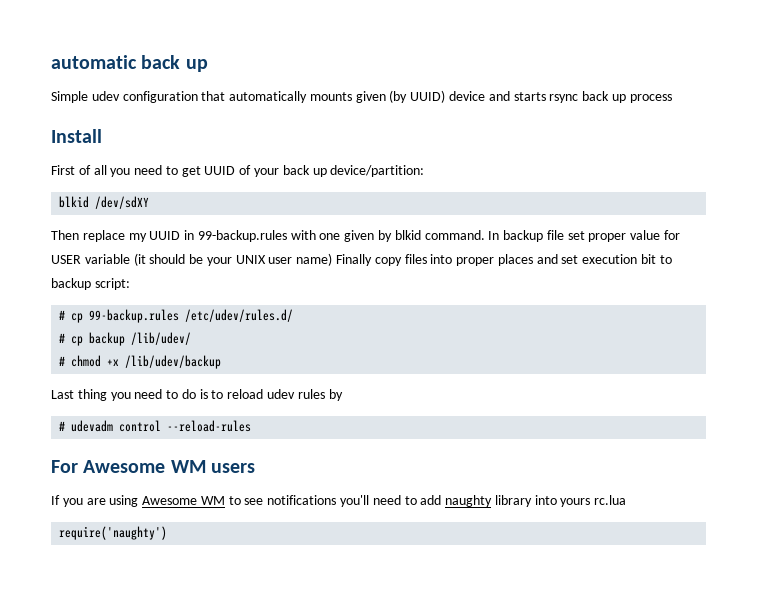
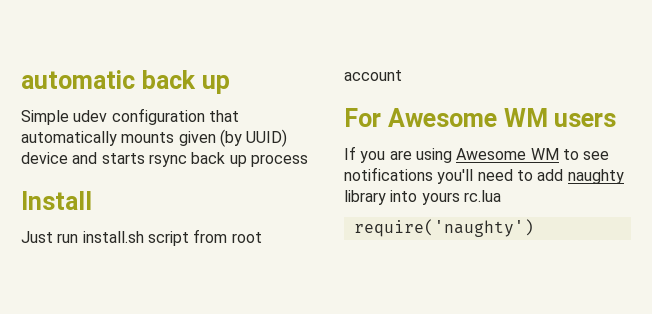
[51,165,425,177] [59,196,150,209] [51,230,681,242] [51,253,672,266] [51,278,130,290] [59,309,294,323] [59,332,192,346] [59,355,222,369] [51,389,343,401] [59,420,252,432] First of all you need to get UUID of your back up device/partition: // blkid /dev/sdXY // Then replace my UUID in 99-backup.rules with one given by blkid command. In backup file set proper value for USER variable (it should be your UNIX user name) Finally copy files into proper places and set execution bit to backup script: // # cp 99-backup.rules /etc/udev/rules.d/ // # cp backup /lib/udev/ // # chmod +x /lib/udev/backup // Last thing you need to do is to reload udev rules by // # udevadm control --reload-rules -> [21,229,262,246] [344,70,402,81] Just run install.sh script from root account

